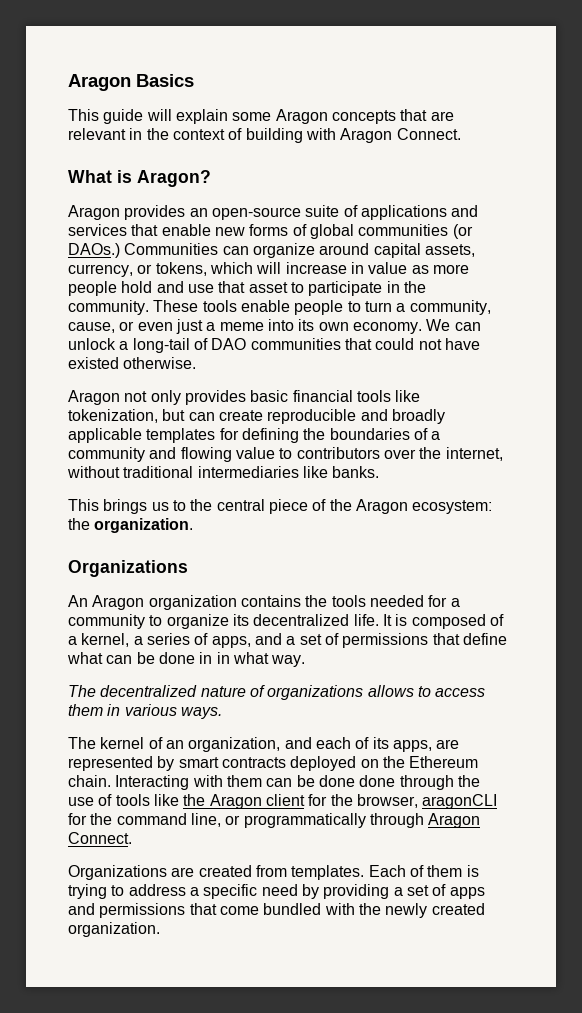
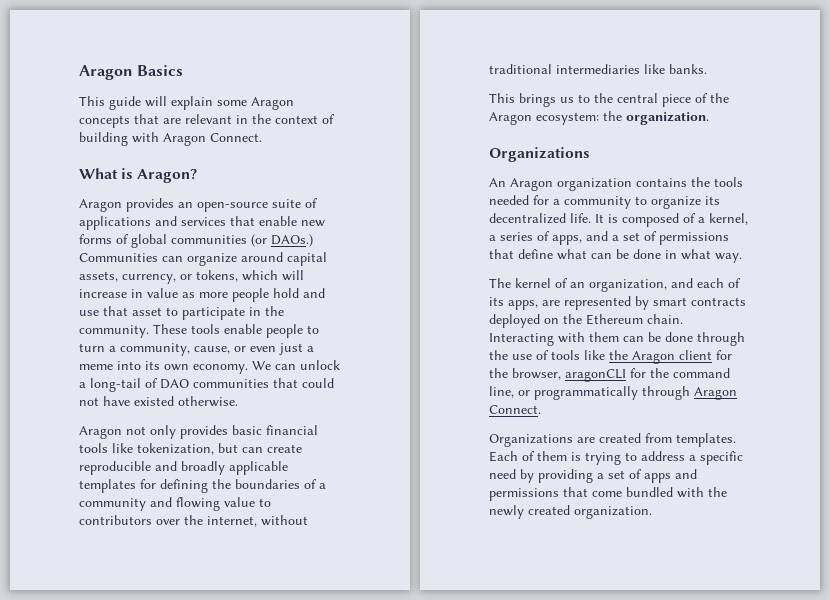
[216,652,230,664] in -> (677, 254) none
[68,685,486,700] [68,704,222,719] // The decentralized nature of organizations allows to access them in various ways. -> (742, 258) none
[359,775,396,787] done -> (693, 337) none

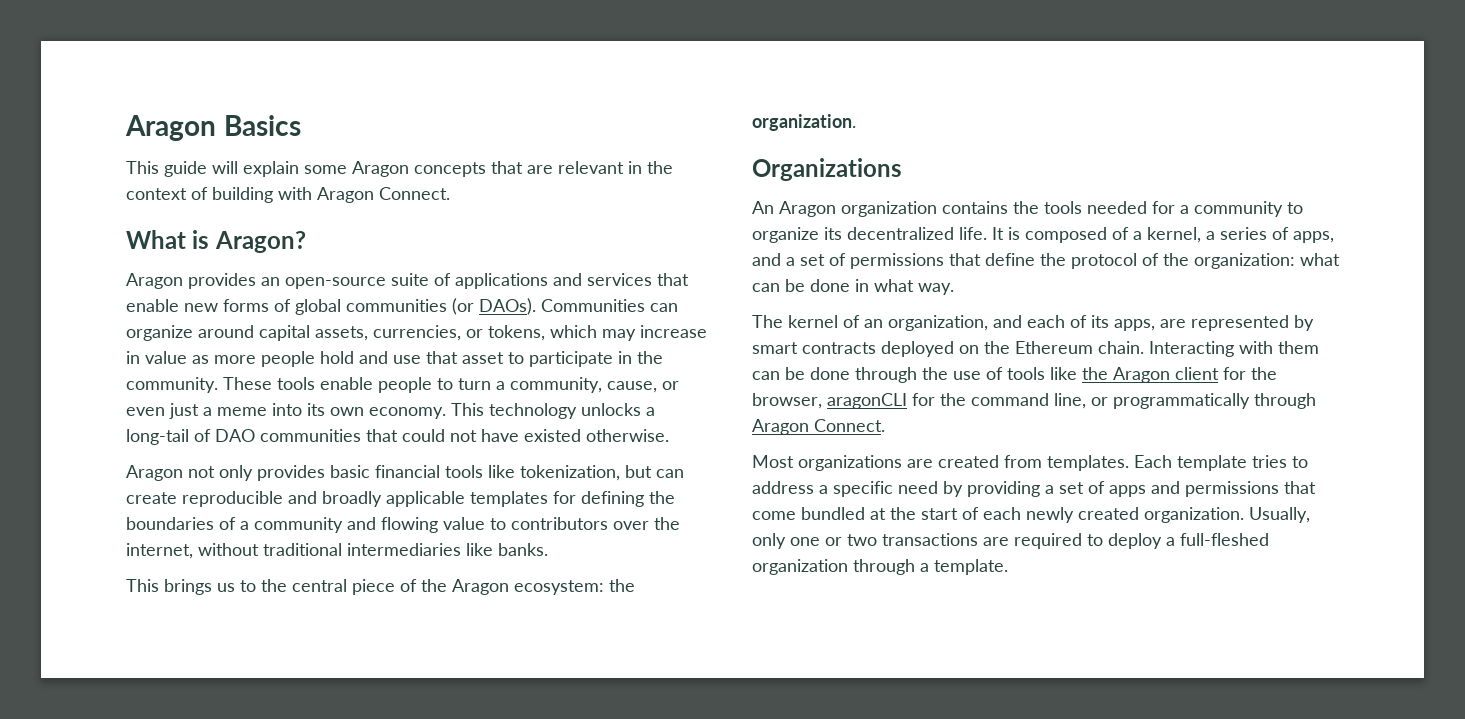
[271,234,313,247] DAOs.) -> [479,298,536,315] DAOs).
[122,274,176,284] currency, -> [373,325,461,341] currencies,
[282,270,304,281] will -> [602,329,636,341] may
[252,360,340,370] We can unlock -> [451,403,641,419] This technology unlocks
(553, 254) none -> [1040,253,1295,269] the protocol of the organization:
[489,434,573,447] Organizations -> [752,455,902,471] Most organizations
[522,451,621,465] of them is trying -> [1177,455,1287,471] template tries
[677,487,727,498] [489,505,652,519] with the newly created organization. -> [870,507,1310,523] [752,533,1269,549] [752,559,1008,575] at the start of each newly created organization. Usually, only one or two transactions are required to deploy a full-fleshed organization through a template.

